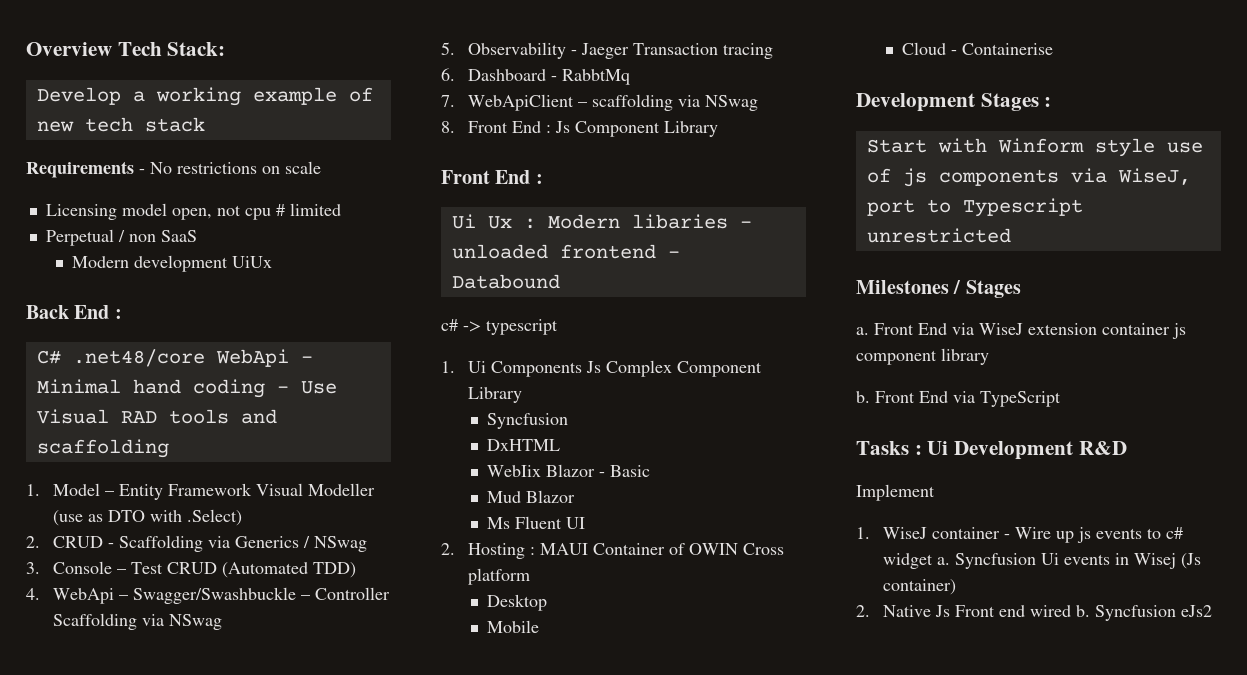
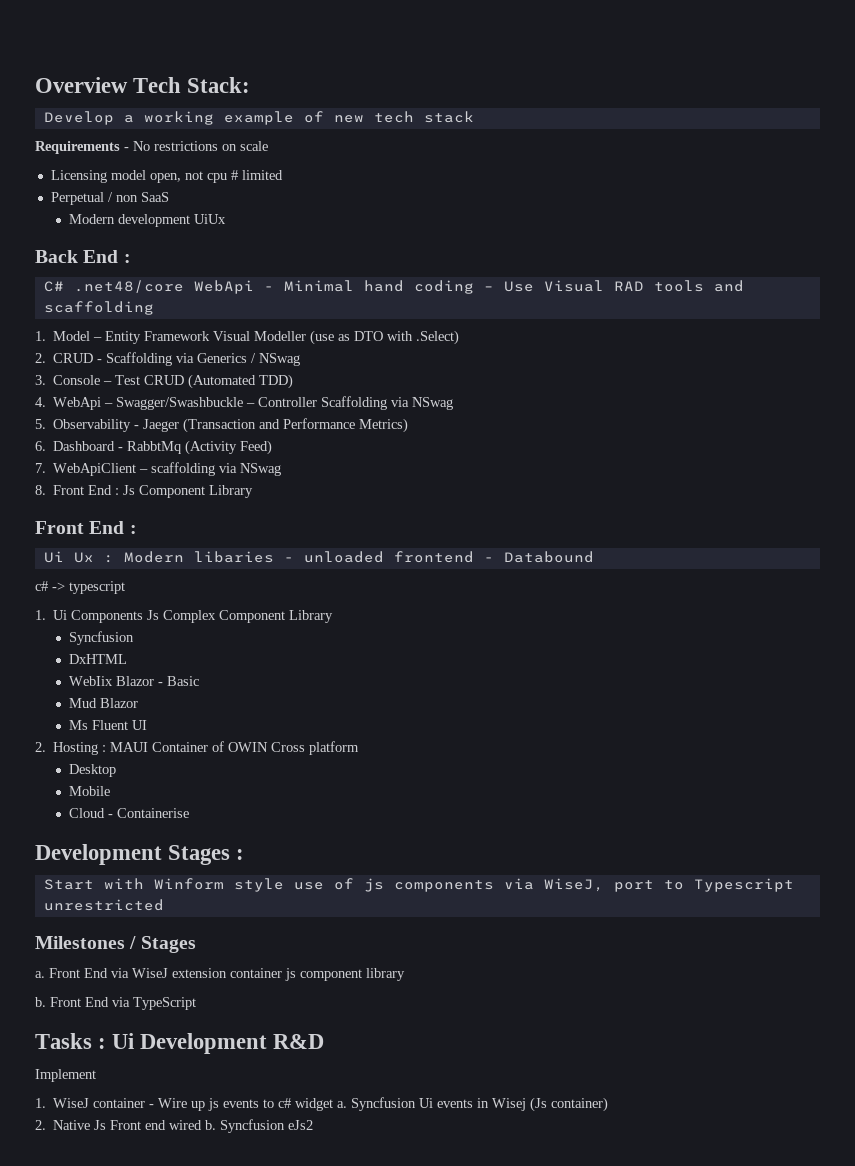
[632,43,773,59] Transaction tracing -> [183,418,409,433] (Transaction and Performance Metrics)
(630, 77) none -> [185,440,273,455] (Activity Feed)

